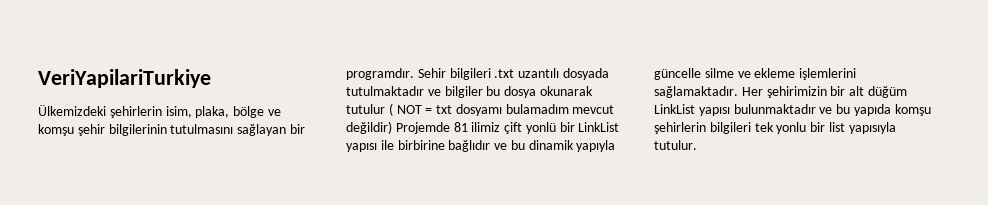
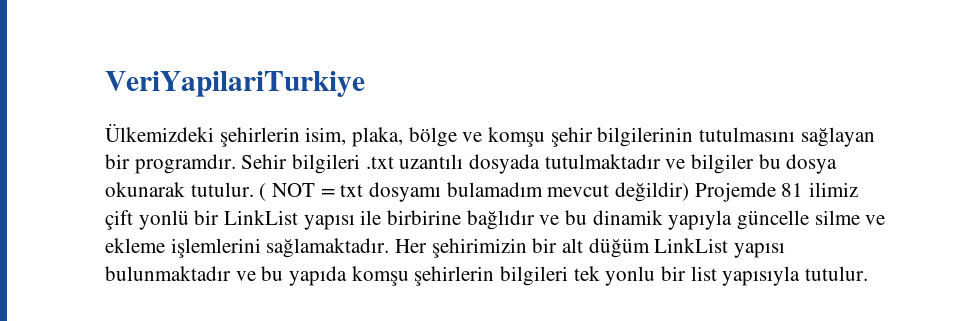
[346,104,385,114] tutulur -> [190,182,254,197] tutulur.

